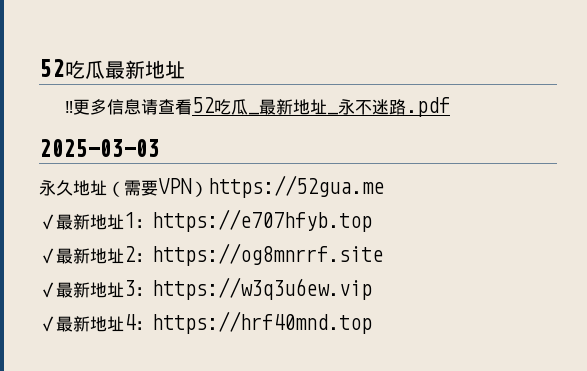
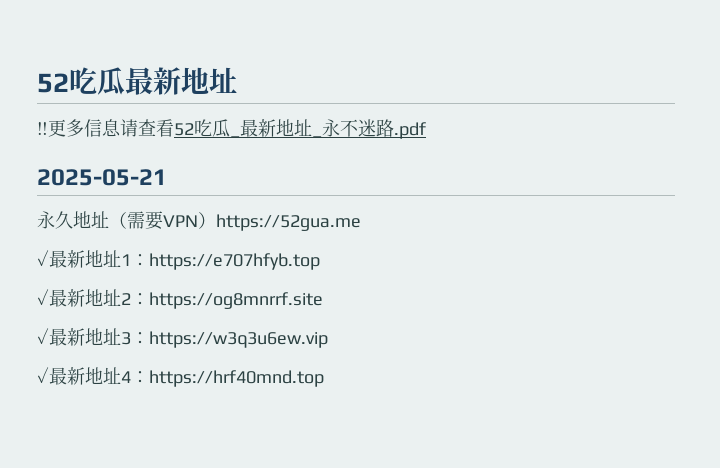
[39,139,159,157] 2025-03-03 -> [37,169,167,186] 2025-05-21

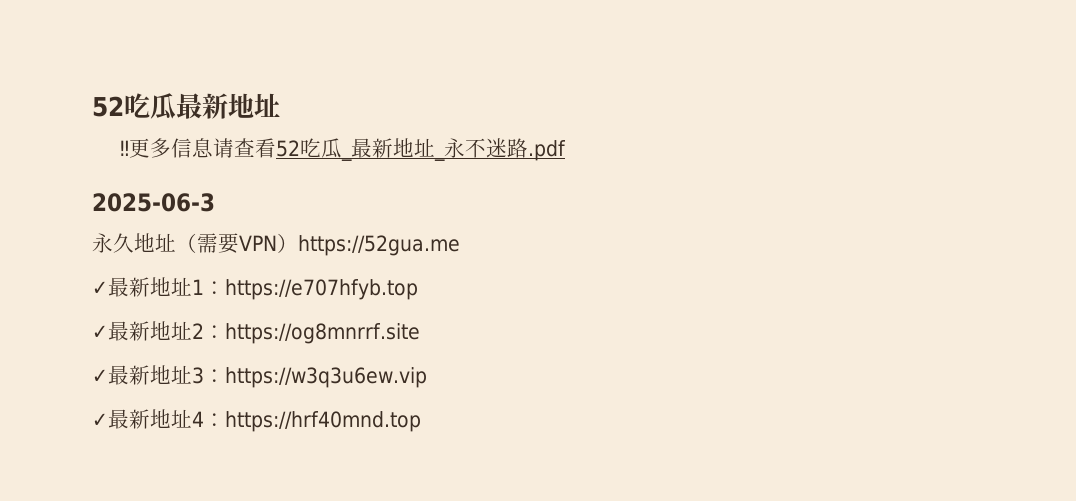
[37,169,167,186] 2025-05-21 -> [92,193,215,212] 2025-06-3

